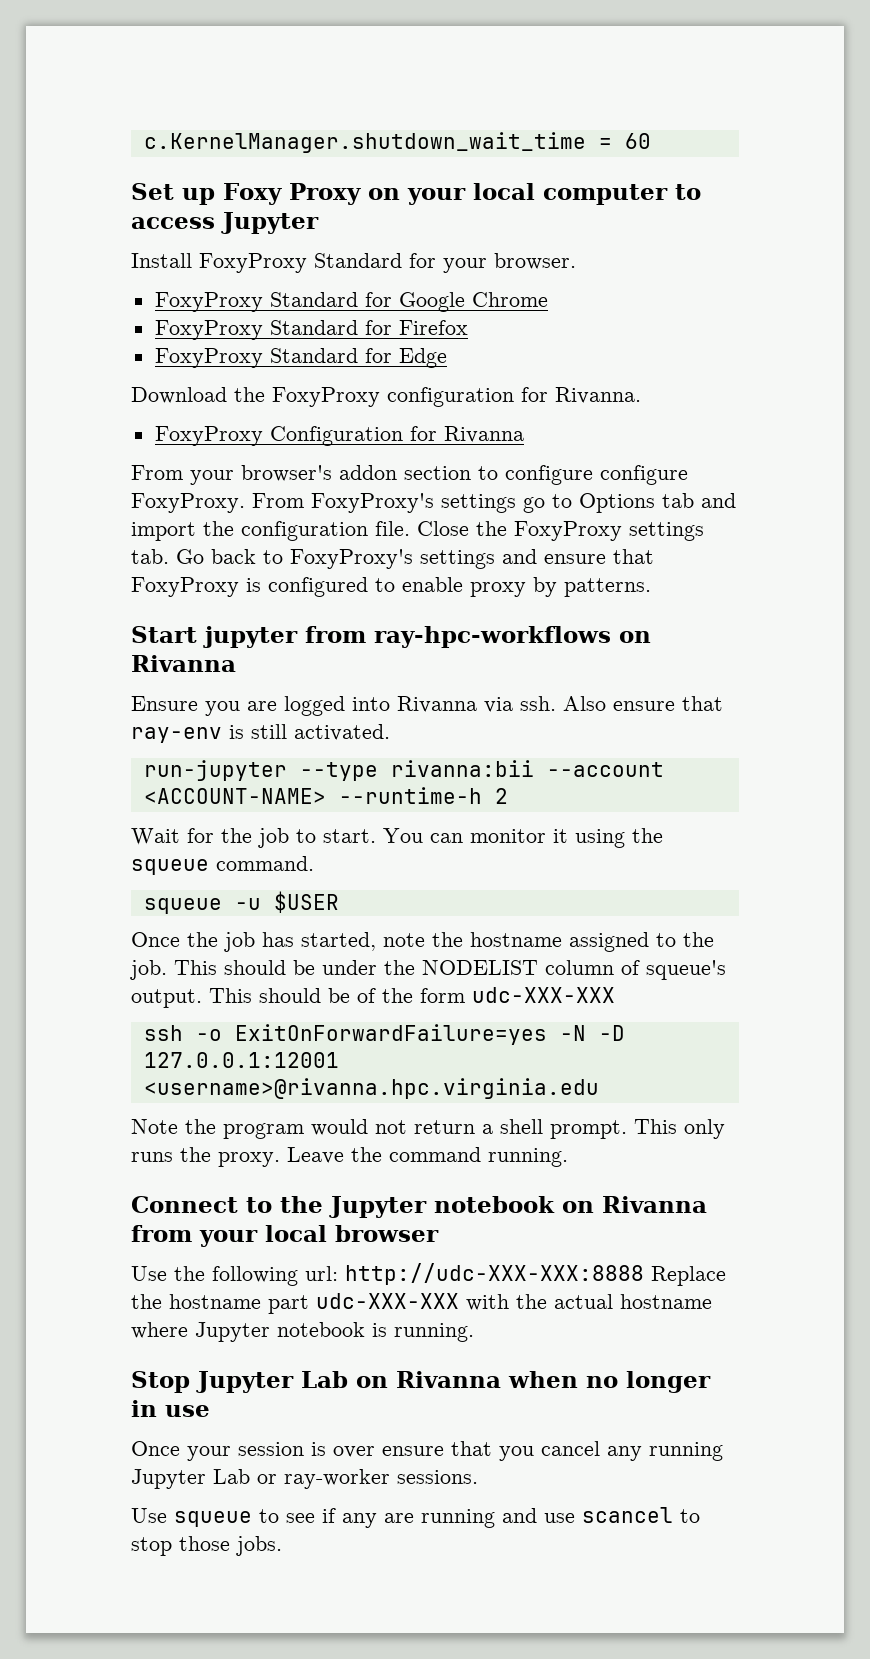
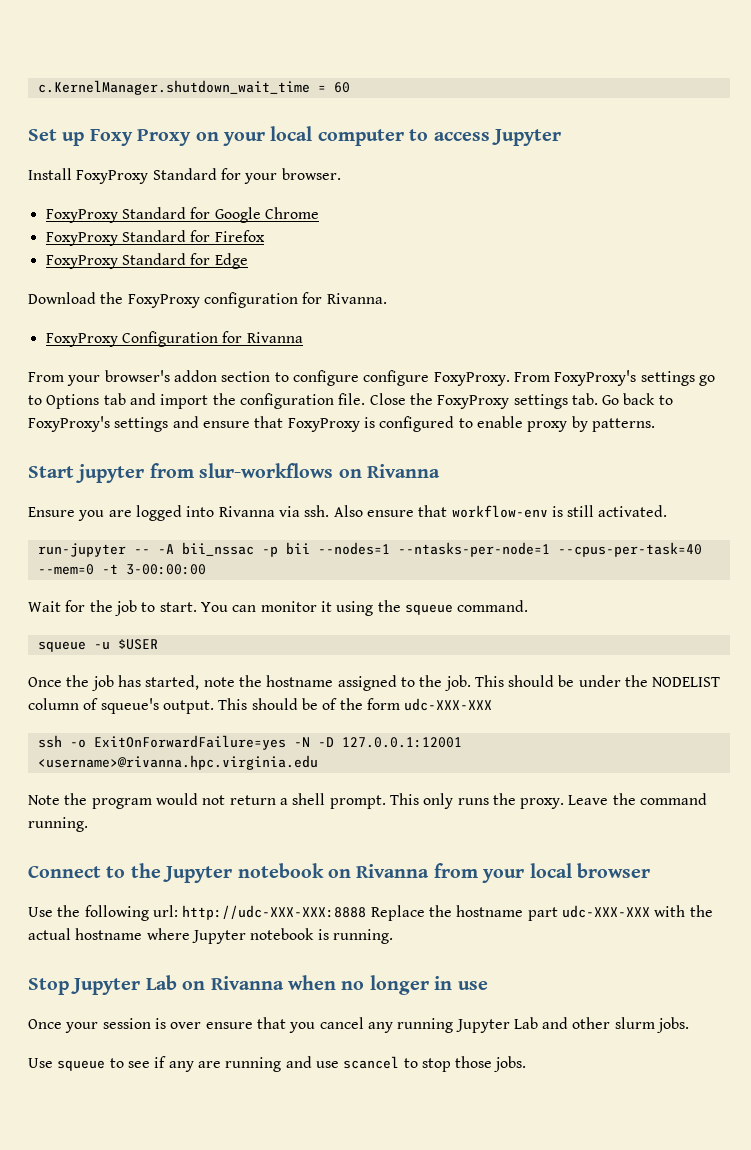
[374,626,611,648] ray-hpc-workflows -> [199,463,334,478] slur-workflows
[131,727,222,743] ray-env -> [451,505,548,518] workflow-env
[299,760,664,781] [143,787,508,804] --type rivanna:bii --account <ACCOUNT-NAME> --runtime-h 2 -> [133,542,702,557] [37,564,206,575] -- -A bii_nssac -p bii --nodes=1 --ntasks-per-node=1 --cpus-per-task=40 --mem=0 -t 3-00:00:00
[257,1469,478,1489] or ray-worker sessions. -> [542,1017,690,1033] and other slurm jobs.

